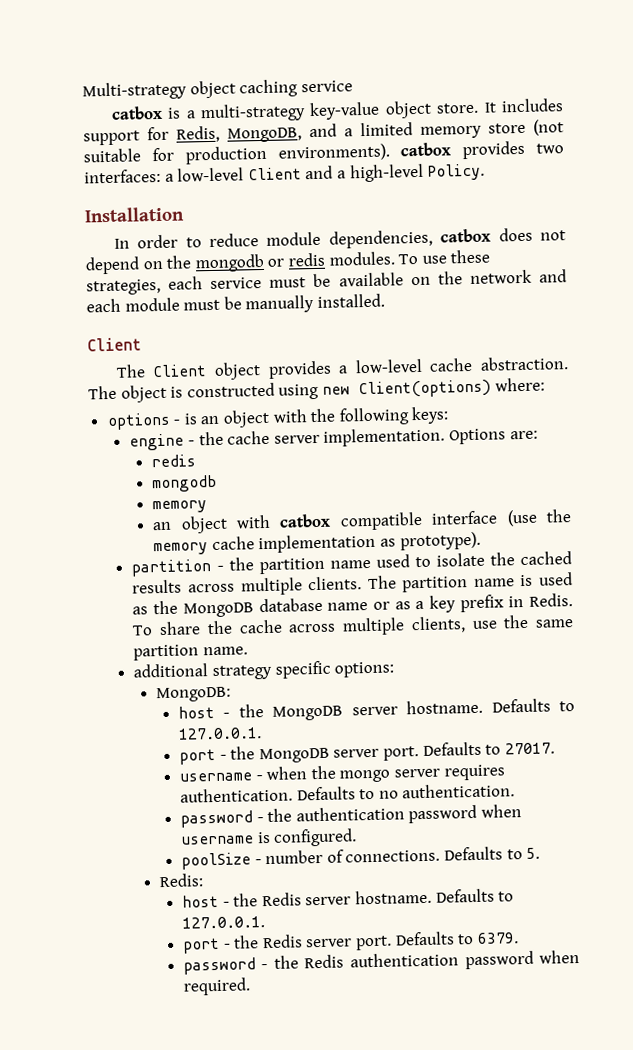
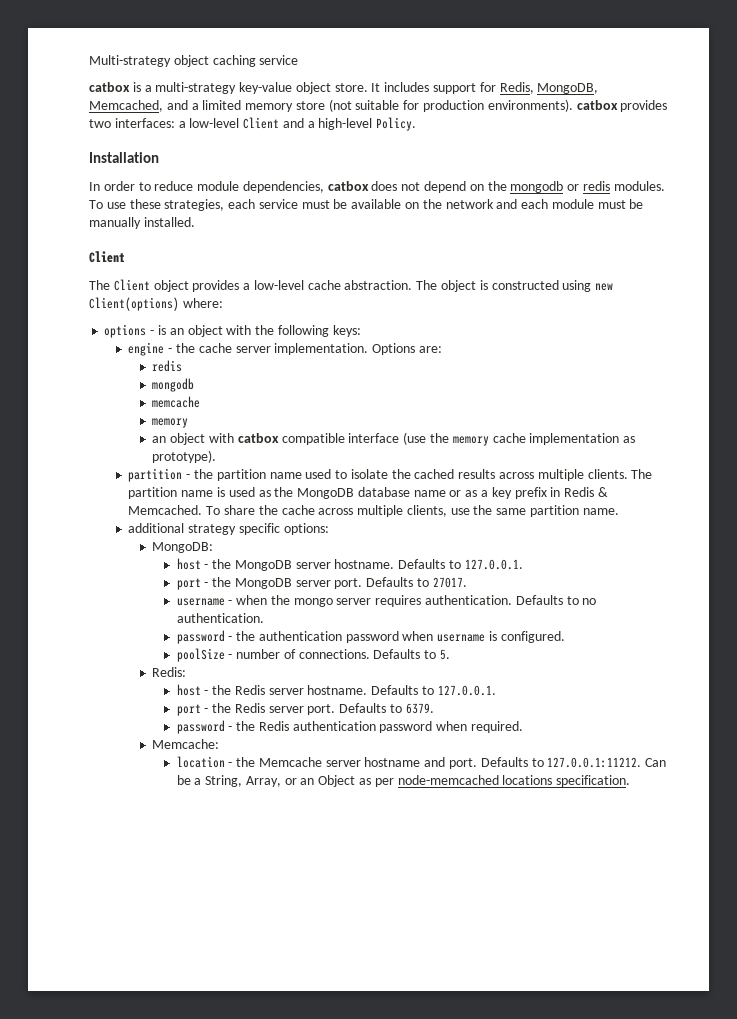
(302, 135) none -> [89,100,163,112] Memcached,
(218, 483) none -> [152,396,201,408] // memcache
[528,593,573,607] Redis. -> [564,487,608,497] [128,505,203,515] Redis & Memcached.
(251, 986) none -> [152,739,220,749] [176,756,667,769] [176,775,631,787] // Memcache: // location - the Memcache server hostname and port. Defaults to 127.0.0.1:11212. Can be a String, Array, or an Object as per node-memcached locations specification.

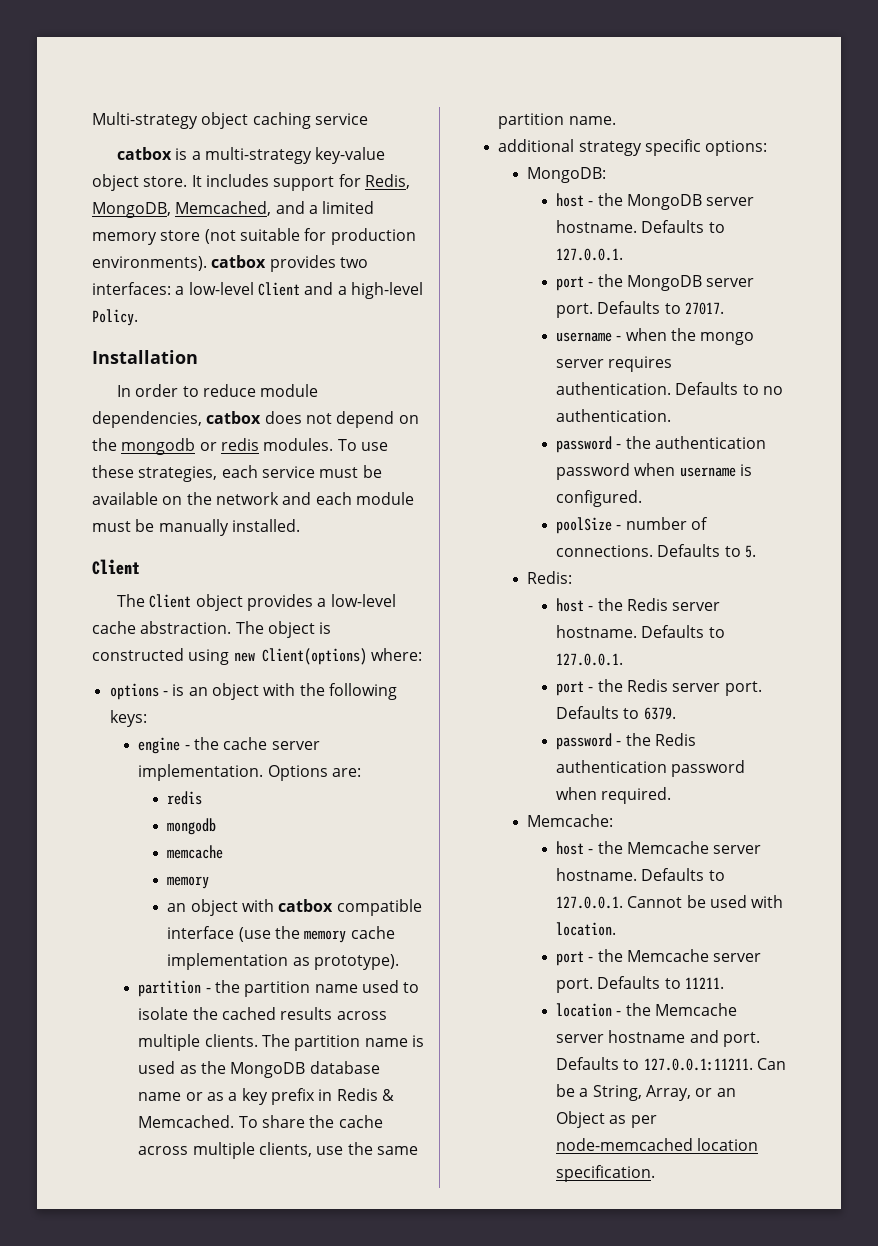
(220, 744) none -> [556,841,762,855] [556,868,725,881] [556,895,784,909] [556,922,617,936] [556,949,762,966] [556,976,724,993] // host - the Memcache server hostname. Defaults to 127.0.0.1. Cannot be used with location. // port - the Memcache server port. Defaults to 11211.
[547,757,642,768] 127.0.0.1:11212. -> [643,1058,753,1071] 127.0.0.1:11211.
[502,775,553,785] locations -> [697,1138,759,1151] location

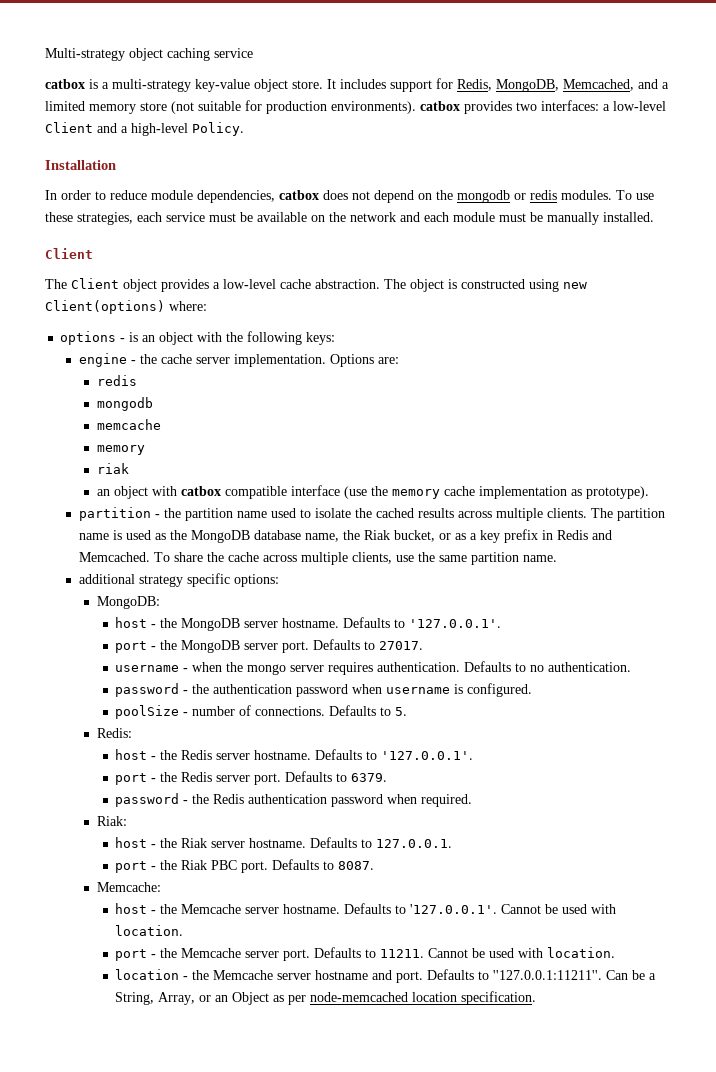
(210, 882) none -> [96,463,129,474] // riak
[138,1092,182,1101] name -> [304,530,435,542] name, the Riak bucket,
[381,1089,394,1101] & -> [591,530,612,540] and
[556,248,624,261] 127.0.0.1. -> [409,619,502,628] '127.0.0.1'.
[556,653,624,666] 127.0.0.1. -> [381,751,474,760] '127.0.0.1'.
(672, 795) none -> [96,816,127,826] [115,837,453,848] [115,859,375,873] // Riak: // host - the Riak server hostname. Defaults to 127.0.0.1. // port - the Riak PBC port. Defaults to 8087.
[556,896,624,909] 127.0.0.1. -> [410,904,498,914] '127.0.0.1'.
(724, 983) none -> [428,947,616,958] Cannot be used with location.
[643,1058,753,1071] 127.0.0.1:11211. -> [493,970,603,980] ''127.0.0.1:11211''.

